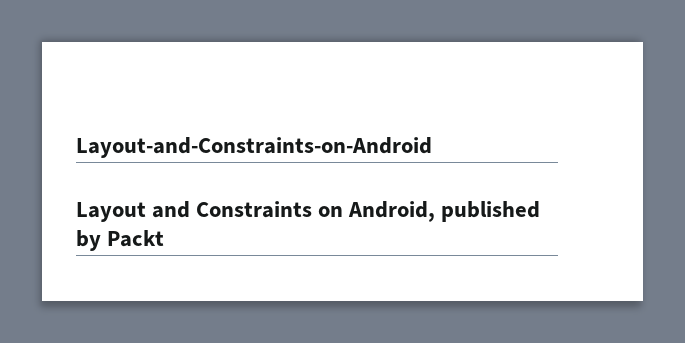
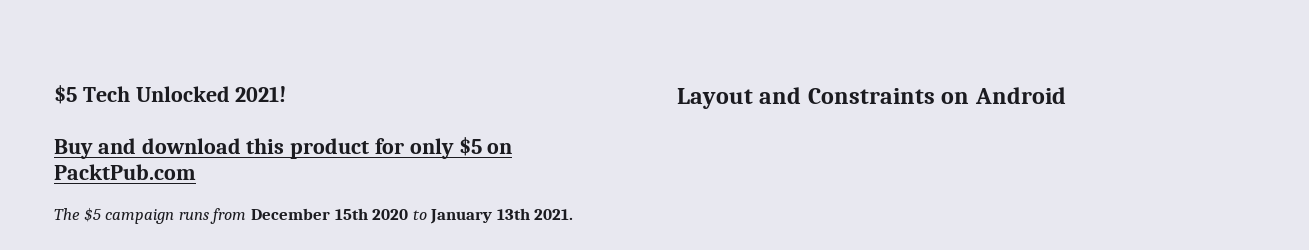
[76,137,432,158] Layout-and-Constraints-on-Android -> [54,85,287,104] [54,137,513,159] [54,164,196,180] [54,207,574,224] $5 Tech Unlocked 2021! // Buy and download this product for only $5 on PacktPub.com // The $5 campaign runs from December 15th 2020 to January 13th 2021.
[348,201,541,222] [76,230,165,251] Android, published by Packt -> [974,87,1066,104] Android

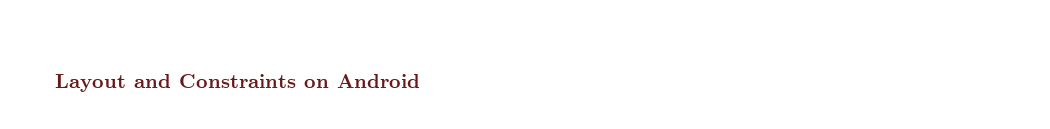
[54,85,287,104] [54,137,513,159] [54,164,196,180] [54,207,574,224] $5 Tech Unlocked 2021! // Buy and download this product for only $5 on PacktPub.com // The $5 campaign runs from December 15th 2020 to January 13th 2021. // -> (55, 83) none

